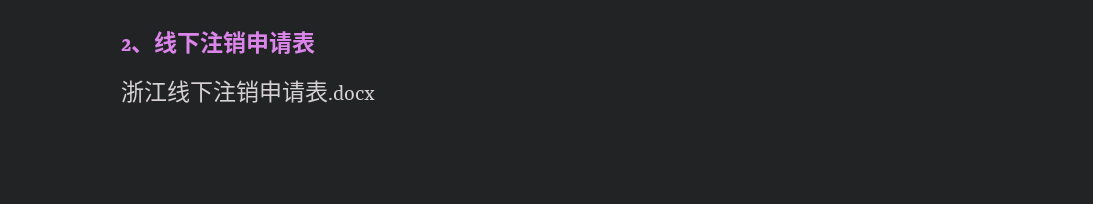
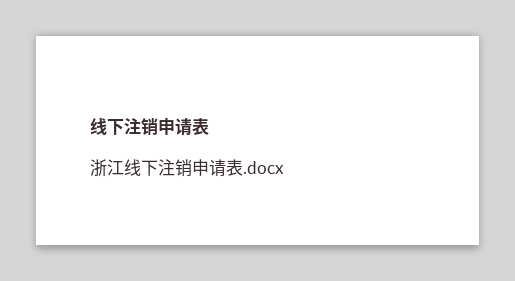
[121,39,154,54] 2、 -> (90, 126) none

